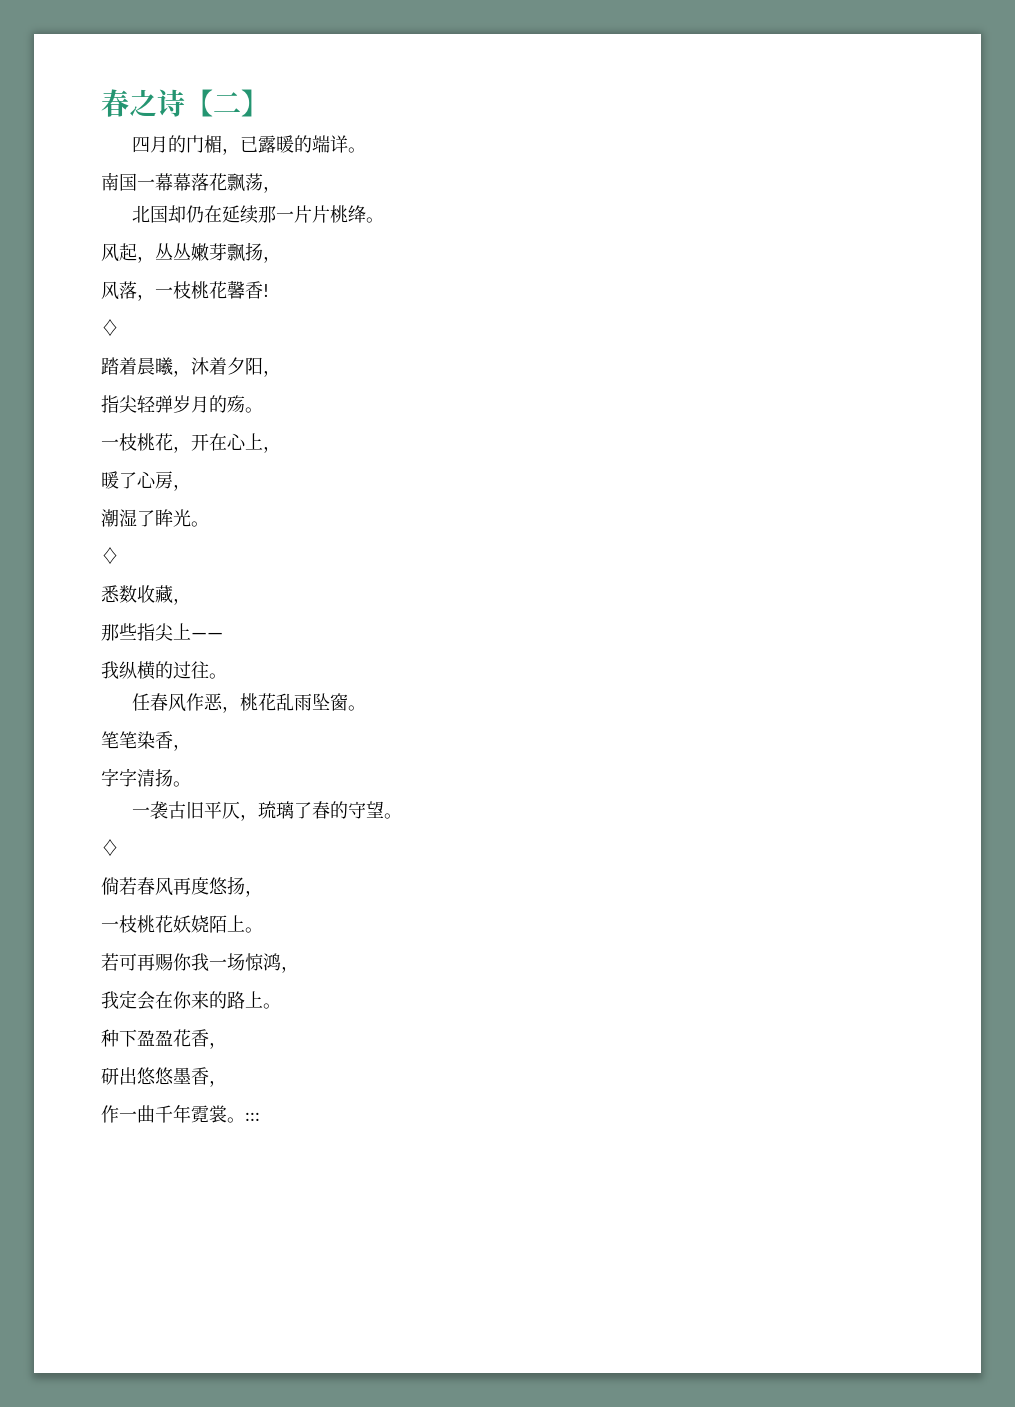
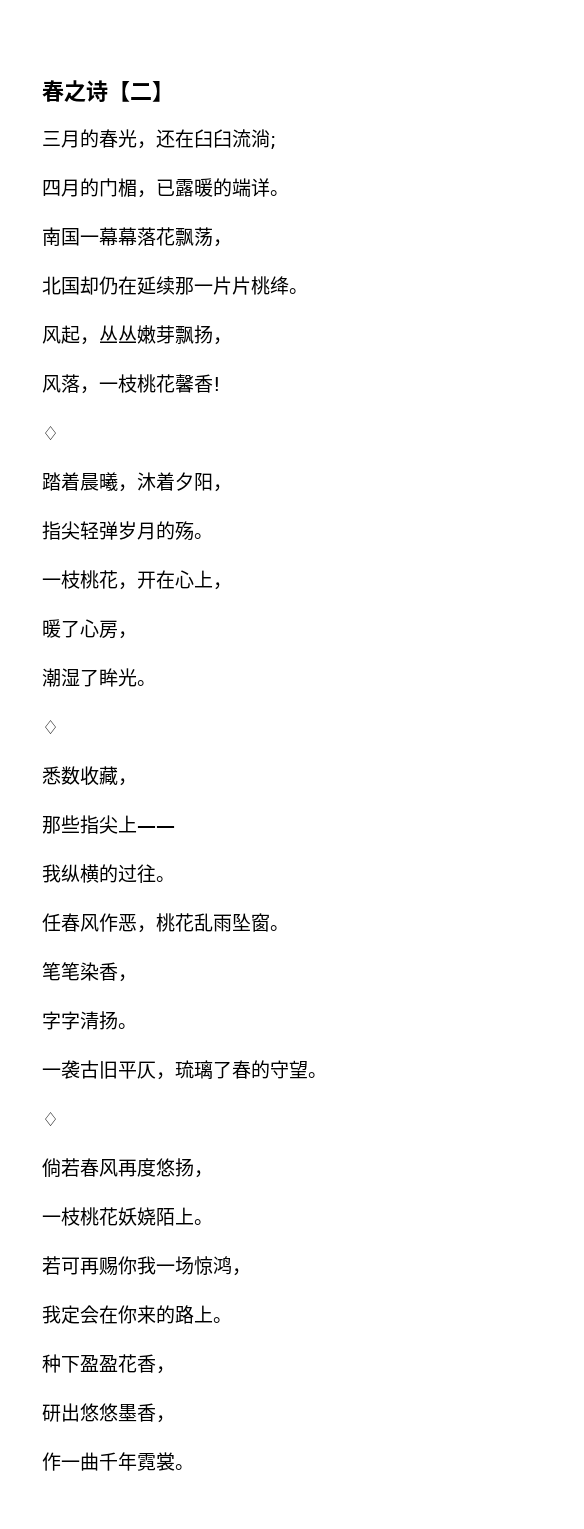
(269, 103) none -> [42,129,276,149] // 三月的春光，还在臼臼流淌;
[245,1112,260,1121] ::: -> (194, 1467) none

